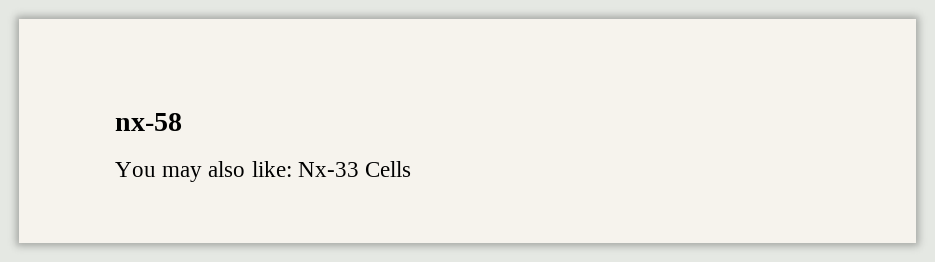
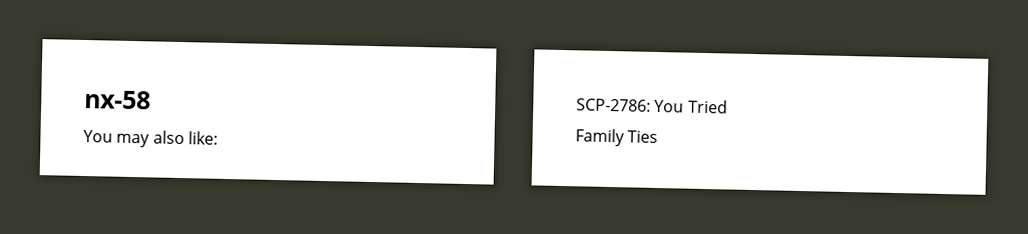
[297,161,412,177] Nx-33 Cells -> [576,98,728,114] [575,128,659,147] // SCP-2786: You Tried // Family Ties

